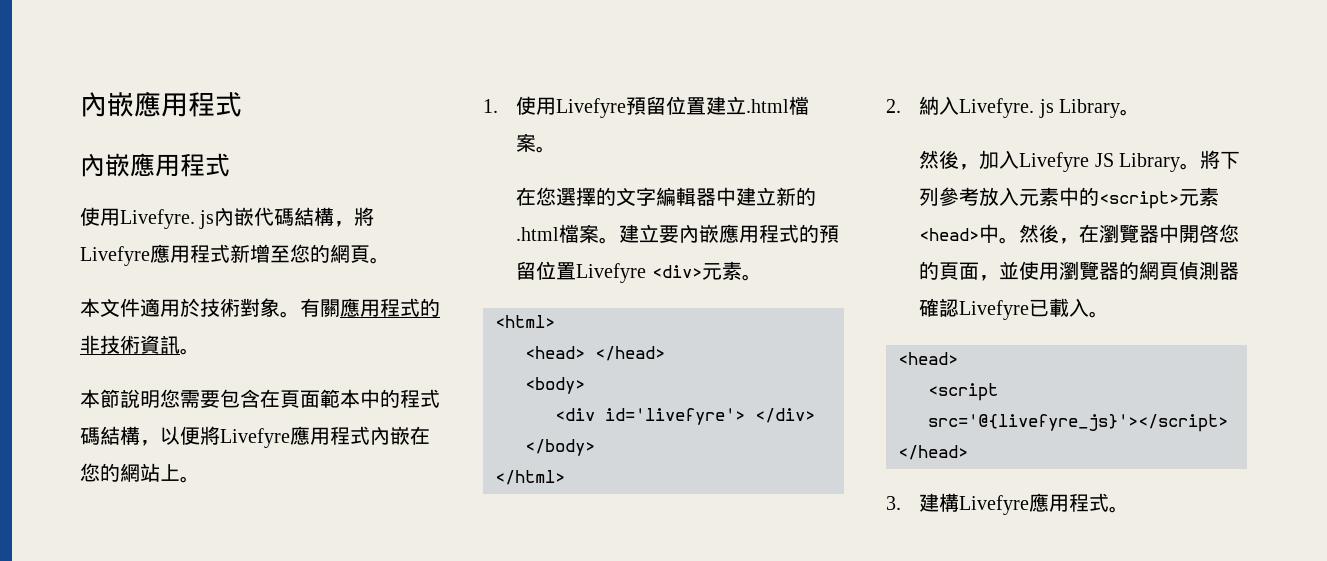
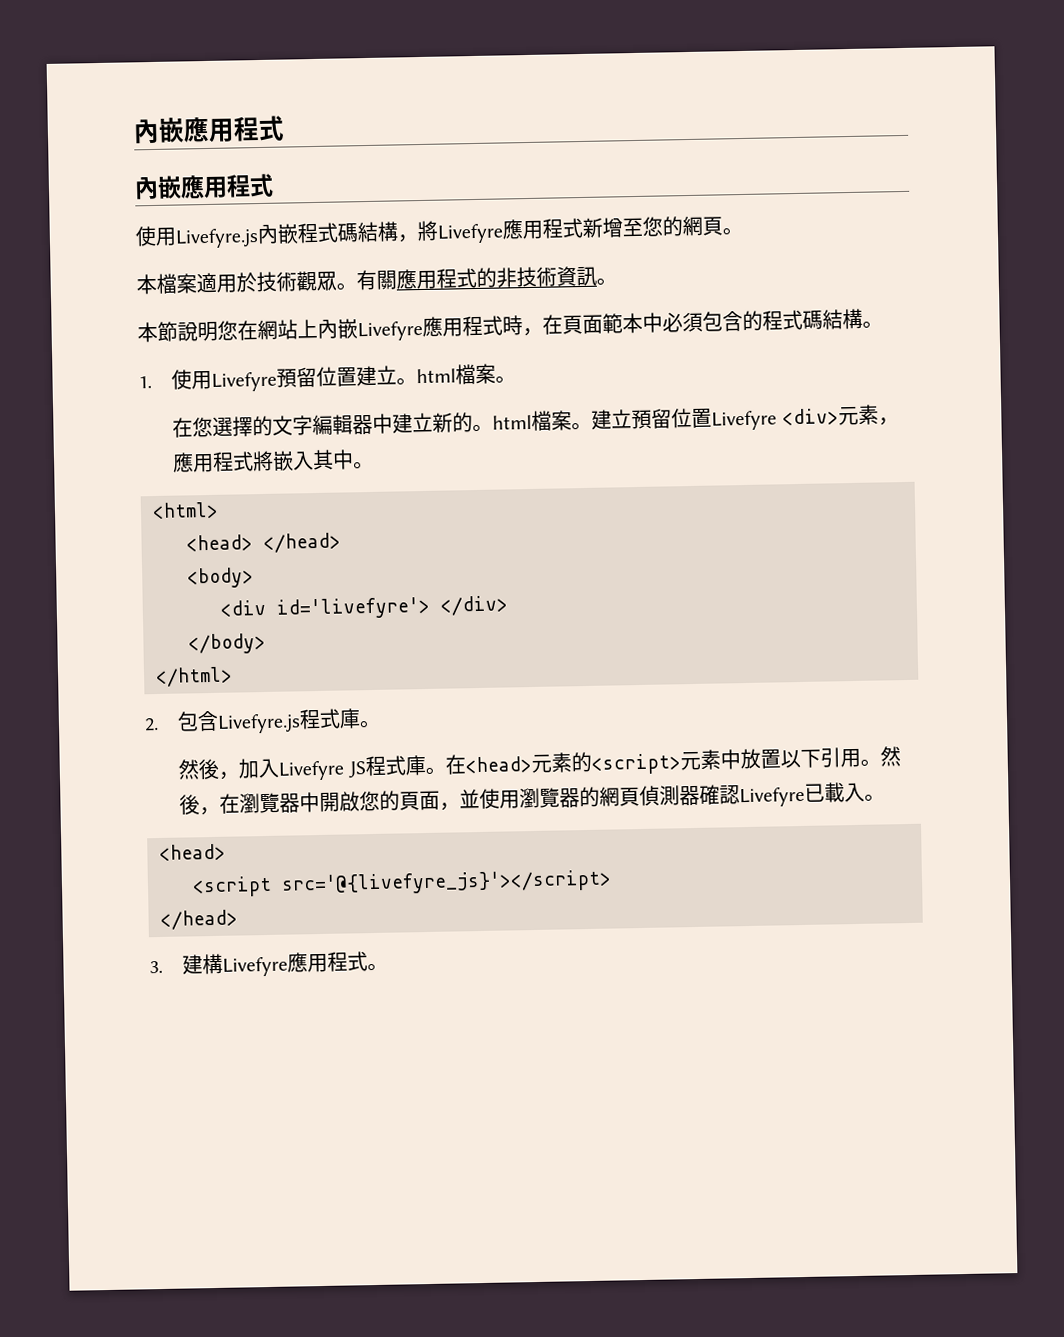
[120,207,275,229] Livefyre. js內嵌代 -> [175,222,339,249] Livefyre.js內嵌程式
[100,298,140,317] 文件 -> [156,273,197,294] 檔案
[240,298,280,317] 對象 -> [296,270,337,292] 觀眾
[180,389,260,408] 需要包含 -> [237,315,543,342] 在網站上內嵌Livefyre應用程式時，
(380, 398) none -> [662,311,743,333] 必須包含
[140,426,430,448] [80,463,180,482] ，以便將Livefyre應用程式內嵌在您的網站上 -> (863, 319) none
[746,99,790,113] .html -> [396,368,457,386] 。html
[516,227,560,241] .html -> [472,414,533,433] 。html
[659,224,820,243] 要內嵌應用程式的 -> (633, 419) none
(742, 270) none -> [877,417,899,426] [172,449,355,473] ，應用程式將嵌入其中
[919,96,1120,118] 納入Livefyre. js Library -> [177,708,362,734] 包含Livefyre.js程式庫
[1118,150,1240,172] [919,187,1220,209] [919,224,1000,243] Library。將下列參考放入元素中的<script>元素<head>中 -> [364,747,861,777] 程式庫。在<head>元素的<script>元素中放置以下引用
[1199,224,1220,243] 啓 -> [339,791,361,812] 啟

